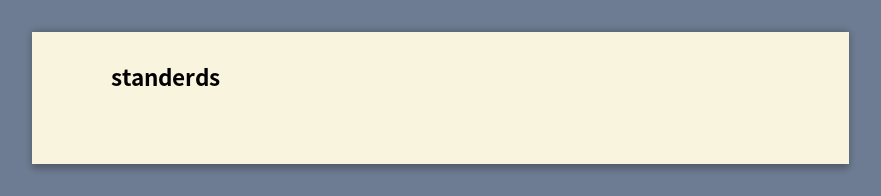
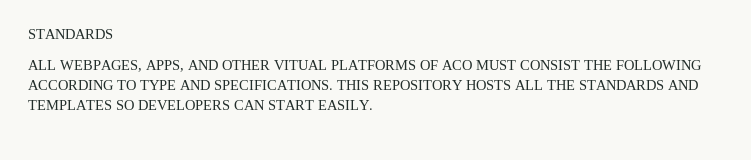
[111,67,220,86] standerds -> [28,29,113,39] [28,60,702,72] [28,80,698,90] [28,100,373,110] STANDARDS // ALL WEBPAGES, APPS, AND OTHER VITUAL PLATFORMS OF ACO MUST CONSIST THE FOLLOWING ACCORDING TO TYPE AND SPECIFICATIONS. THIS REPOSITORY HOSTS ALL THE STANDARDS AND TEMPLATES SO DEVELOPERS CAN START EASILY.

